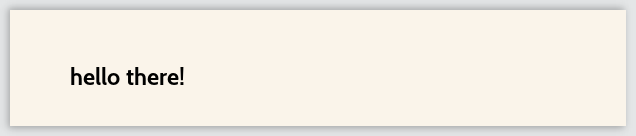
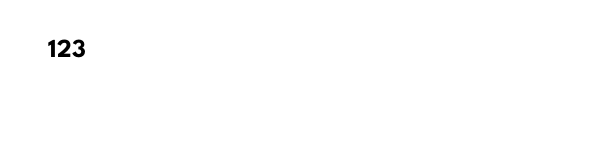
[70,67,186,85] hello there! -> [48,39,86,58] 123

